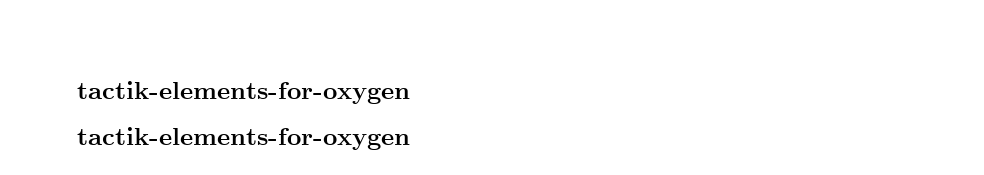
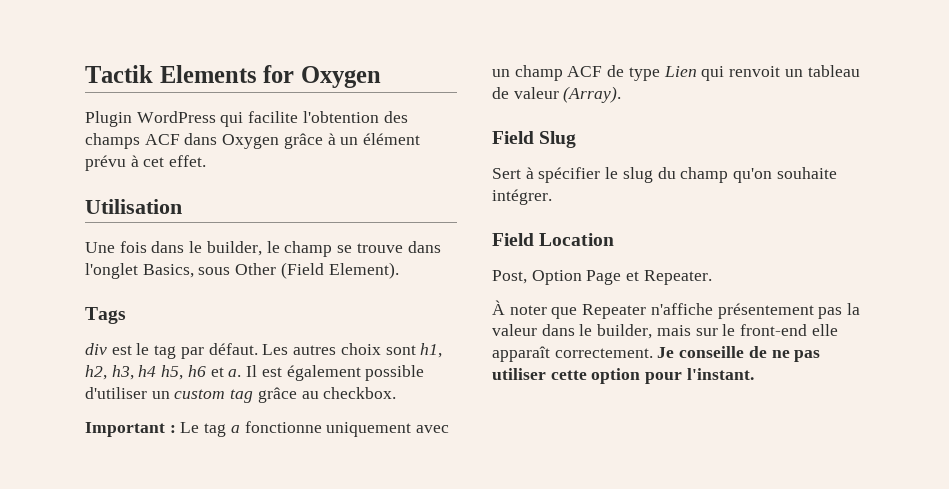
[77,81,410,104] [77,127,410,150] tactik-elements-for-oxygen // tactik-elements-for-oxygen -> [85,65,381,88] [85,111,408,127] [85,133,421,149] [85,155,207,171] [85,199,182,214] [85,241,441,257] [85,262,399,279] [85,307,126,324] [85,343,443,359] [85,365,425,381] [85,387,397,403] [85,421,450,437] [492,65,860,81] [492,86,622,103] [492,131,577,148] [492,167,837,183] [492,189,552,205] [492,233,615,246] [492,270,712,285] [492,300,861,319] [492,324,838,339] [492,346,821,362] [492,368,754,384] Tactik Elements for Oxygen // Plugin WordPress qui facilite l'obtention des champs ACF dans Oxygen grâce à un élément prévu à cet effet. // Utilisation // Une fois dans le builder, le champ se trouve dans l'onglet Basics, sous Other (Field Element). // Tags // div est le tag par défaut. Les autres choix sont h1, h2, h3, h4 h5, h6 et a. Il est également possible d'utiliser un custom tag grâce au checkbox. // Important : Le tag a fonctionne uniquement avec un champ ACF de type Lien qui renvoit un tableau de valeur (Array). // Field Slug // Sert à spécifier le slug du champ qu'on souhaite intégrer. // Field Location // Post, Option Page et Repeater. // À noter que Repeater n'affiche présentement pas la valeur dans le builder, mais sur le front-end elle apparaît correctement. Je conseille de ne pas utiliser cette option pour l'instant.

